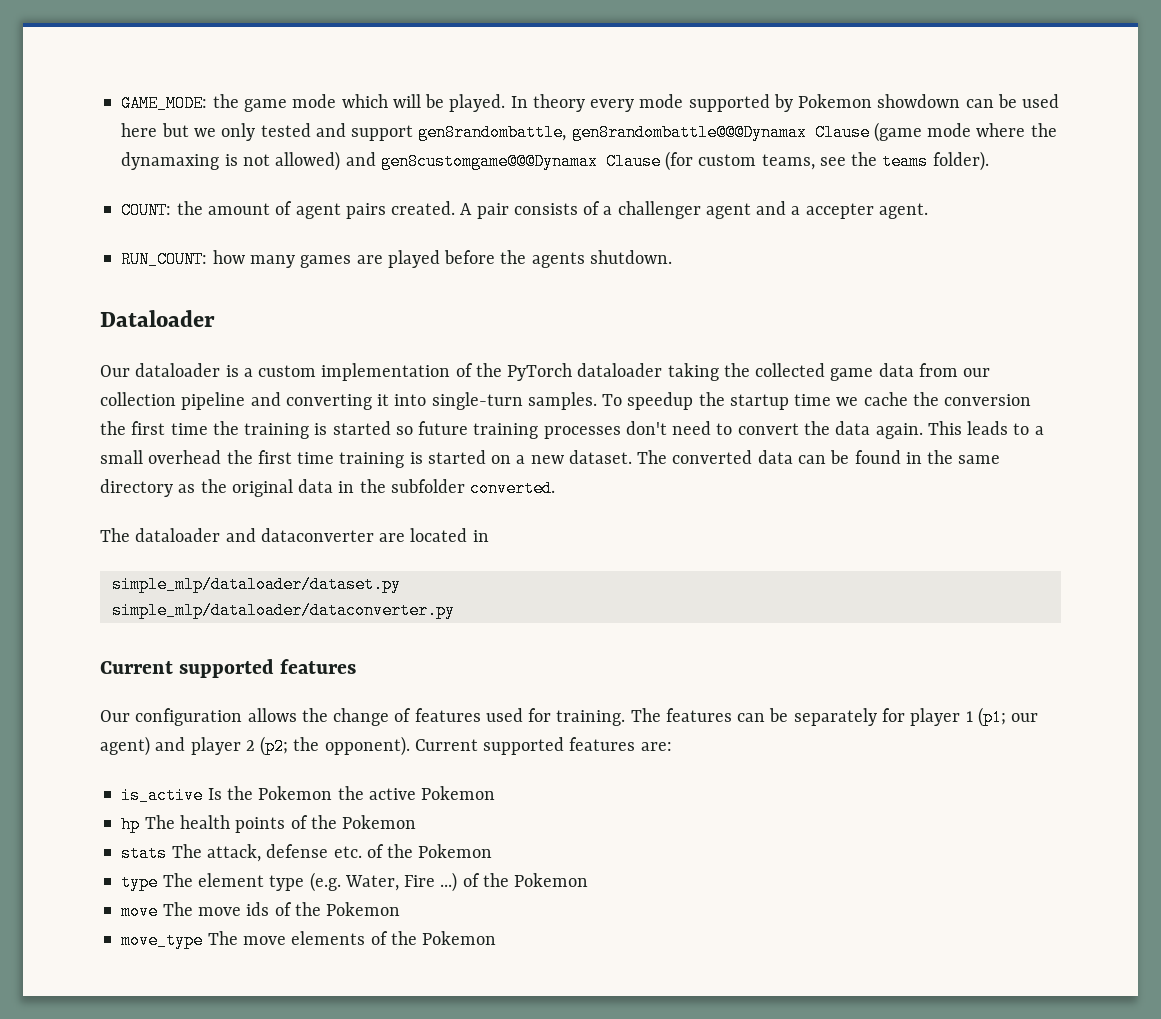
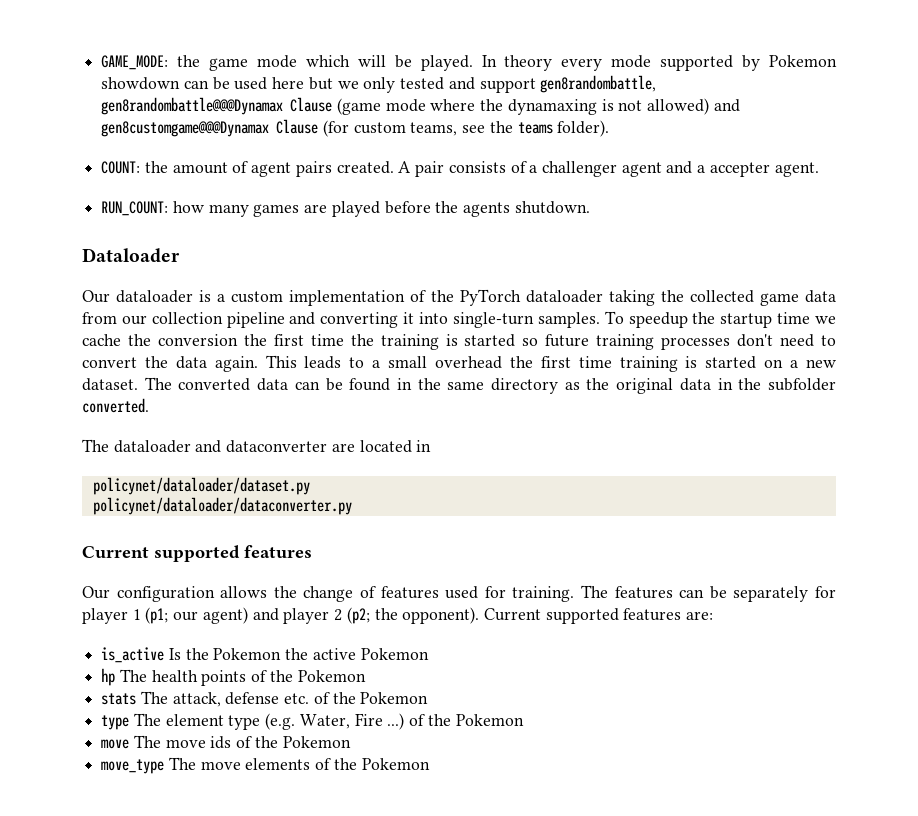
[111,576,401,593] [111,602,455,619] simple_mlp/dataloader/dataset.py // simple_mlp/dataloader/dataconverter.py -> [92,477,310,495] [92,497,352,515] policynet/dataloader/dataset.py // policynet/dataloader/dataconverter.py

